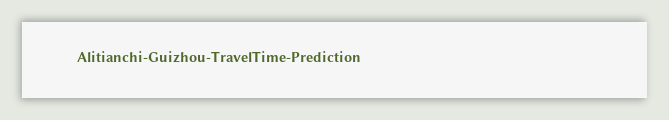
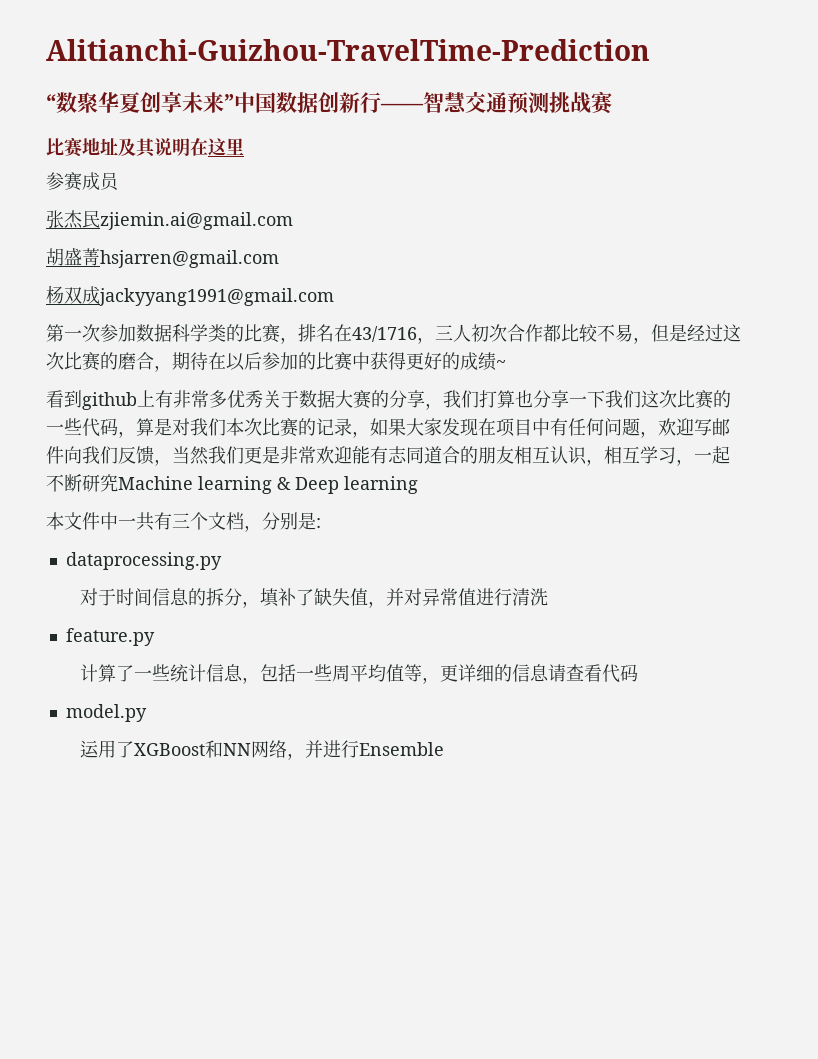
(361, 57) none -> [46,91,614,115] [46,137,244,158] [46,172,120,191] [46,210,293,230] [46,248,279,268] [46,285,334,306] [46,324,741,344] [46,352,506,372] [46,390,731,410] [46,418,730,438] [46,446,730,466] [46,474,418,494] [46,512,321,532] [65,552,222,570] [80,588,549,608] [65,628,155,646] [80,664,639,684] [65,704,147,722] [80,740,445,760] // “数聚华夏创享未来”中国数据创新行——智慧交通预测挑战赛 // 比赛地址及其说明在这里 // 参赛成员 // 张杰民zjiemin.ai@gmail.com // 胡盛菁hsjarren@gmail.com // 杨双成jackyyang1991@gmail.com // 第一次参加数据科学类的比赛，排名在43/1716，三人初次合作都比较不易，但是经过这次比赛的磨合，期待在以后参加的比赛中获得更好的成绩~ // 看到github上有非常多优秀关于数据大赛的分享，我们打算也分享一下我们这次比赛的一些代码，算是对我们本次比赛的记录，如果大家发现在项目中有任何问题，欢迎写邮件向我们反馈，当然我们更是非常欢迎能有志同道合的朋友相互认识，相互学习，一起不断研究Machine learning & Deep learning // 本文件中一共有三个文档，分别是: // dataprocessing.py // 对于时间信息的拆分，填补了缺失值，并对异常值进行清洗 // feature.py // 计算了一些统计信息，包括一些周平均值等，更详细的信息请查看代码 // model.py // 运用了XGBoost和NN网络，并进行Ensemble

